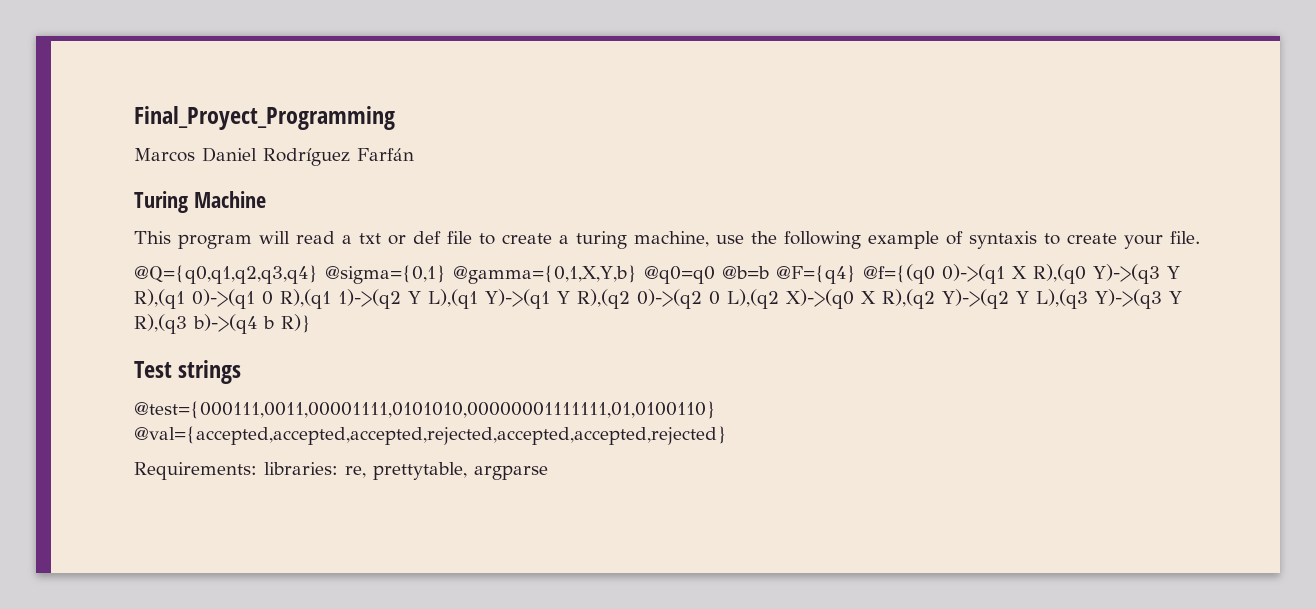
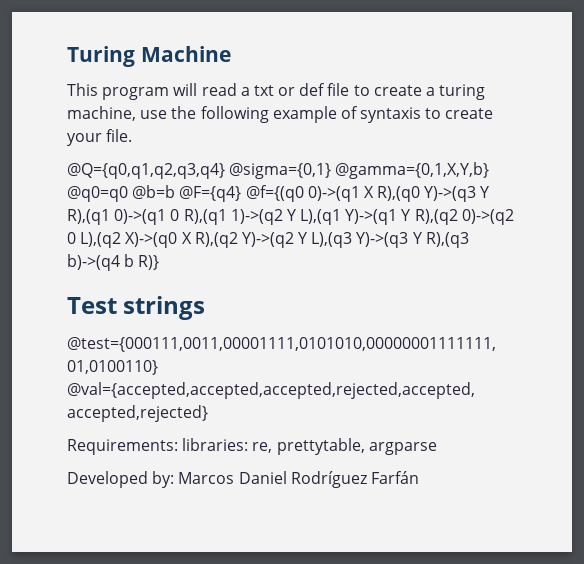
[134,106,395,130] [134,147,414,166] Final_Proyect_Programming // Marcos Daniel Rodríguez Farfán // -> (67, 56) none
(548, 472) none -> [67,471,419,488] // Developed by: Marcos Daniel Rodríguez Farfán

